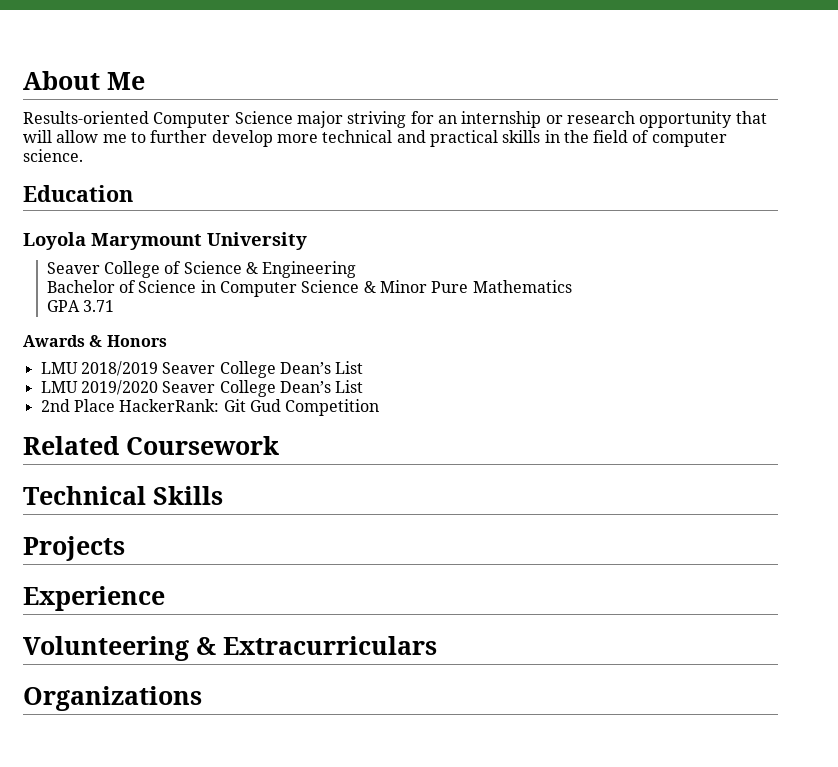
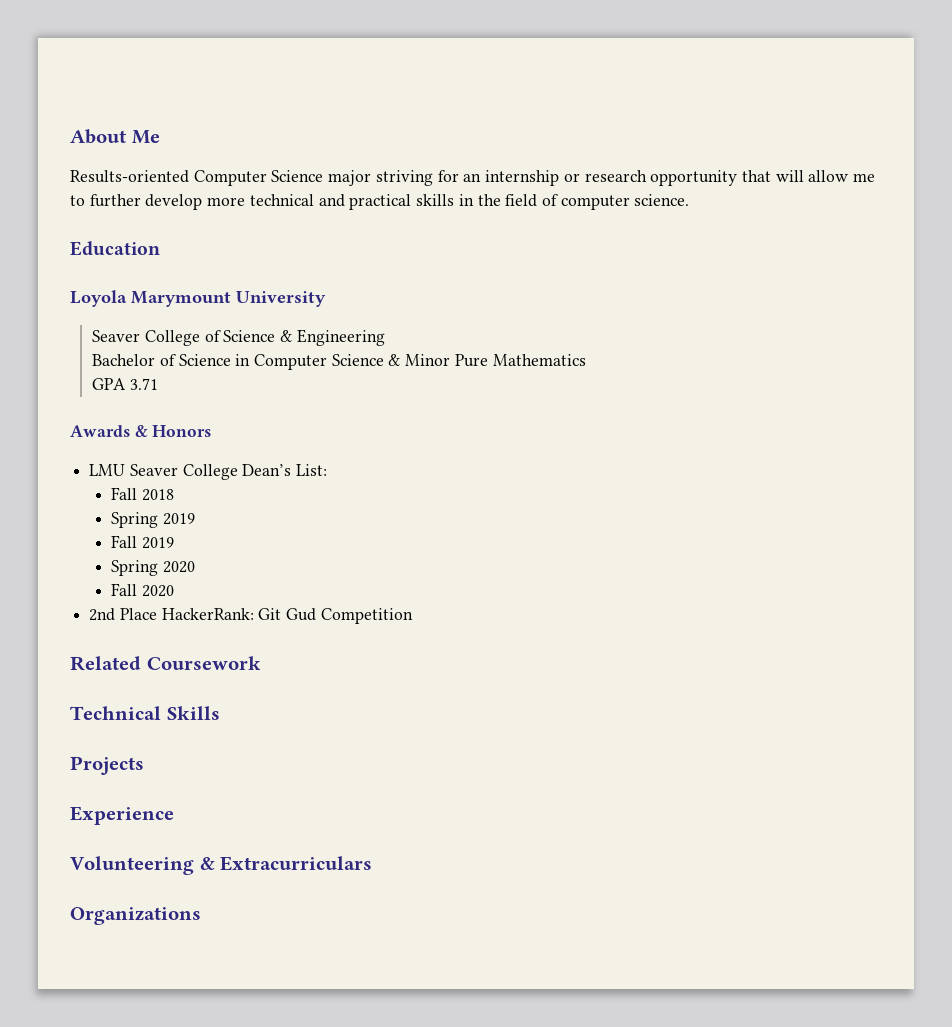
[80,361,364,378] [40,380,364,397] 2018/2019 Seaver College Dean’s List // LMU 2019/2020 Seaver College Dean’s List -> [129,464,328,480] [111,487,175,501] [111,512,196,528] [111,535,175,549] [111,560,196,576] [111,583,175,597] Seaver College Dean’s List: // Fall 2018 // Spring 2019 // Fall 2019 // Spring 2020 // Fall 2020

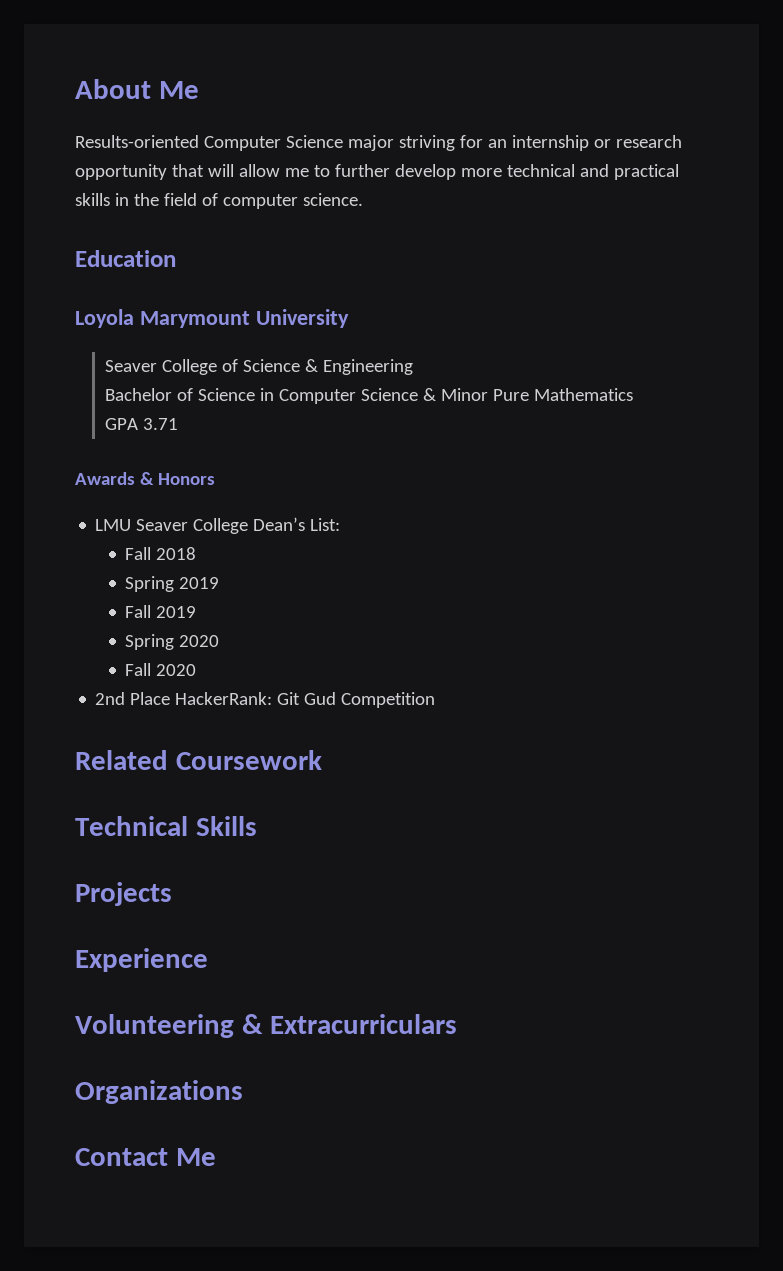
(201, 916) none -> [75,1148,216,1166] // Contact Me

